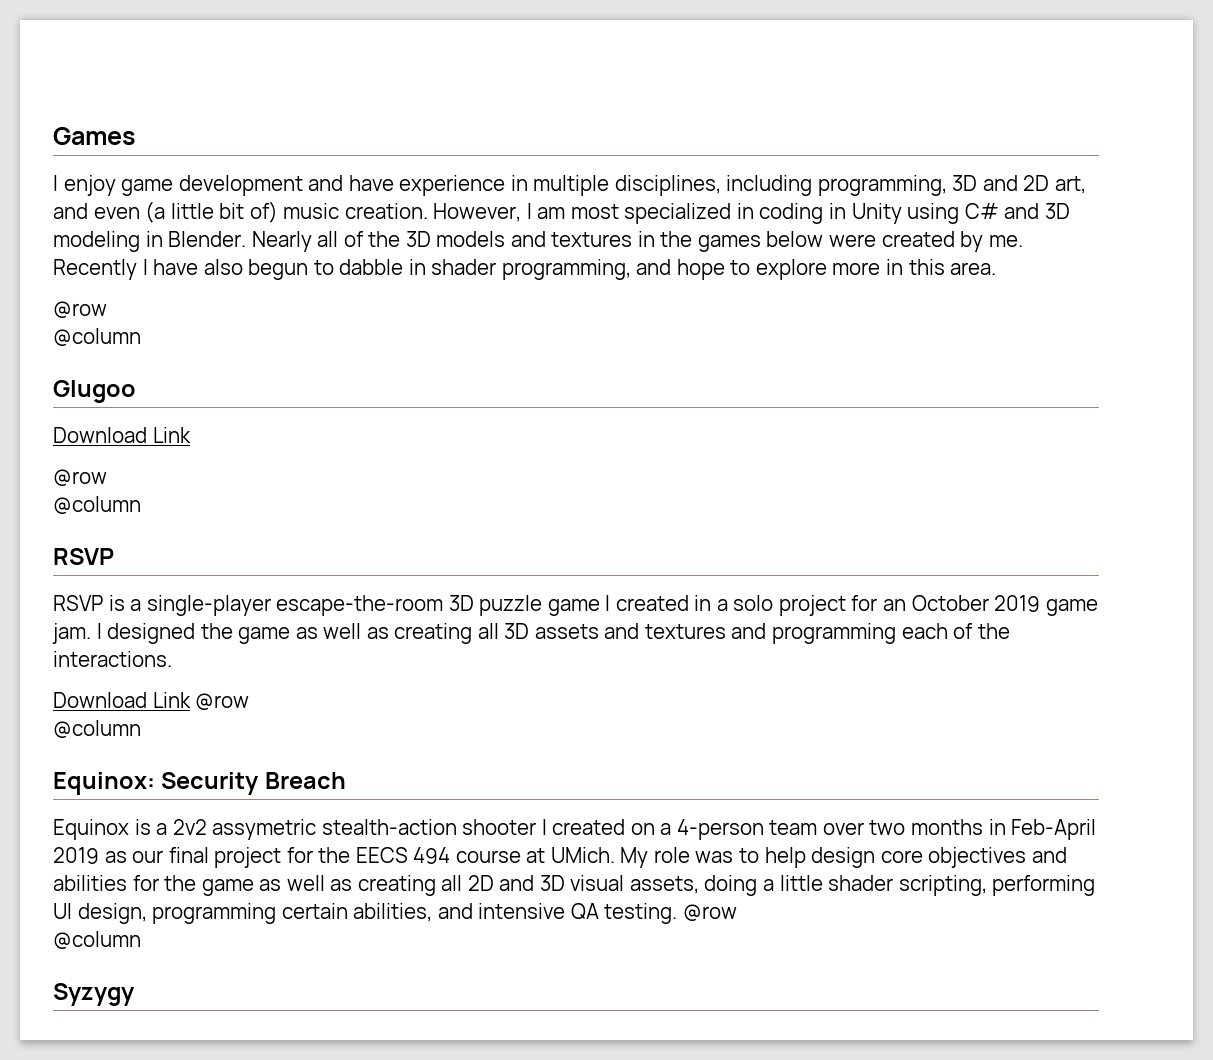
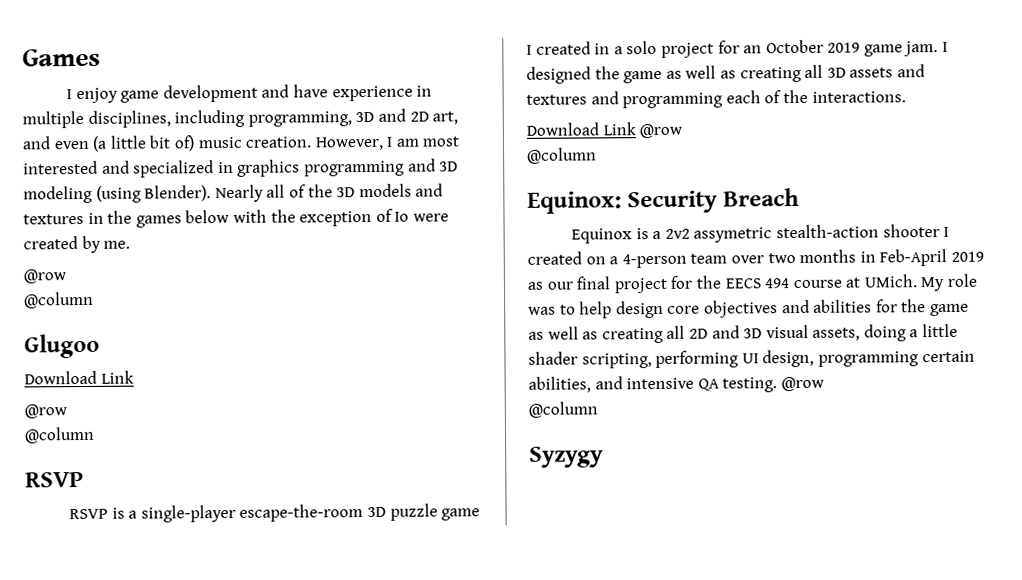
[624,203,999,224] specialized in coding in Unity using C# -> [23,159,405,178] interested and specialized in graphics programming
[145,231,247,247] in Blender. -> [95,185,212,203] (using Blender).
(824, 239) none -> [232,208,410,227] with the exception of Io
[53,259,997,280] Recently I have also begun to dabble in shader programming, and hope to explore more in this area. -> (131, 244) none

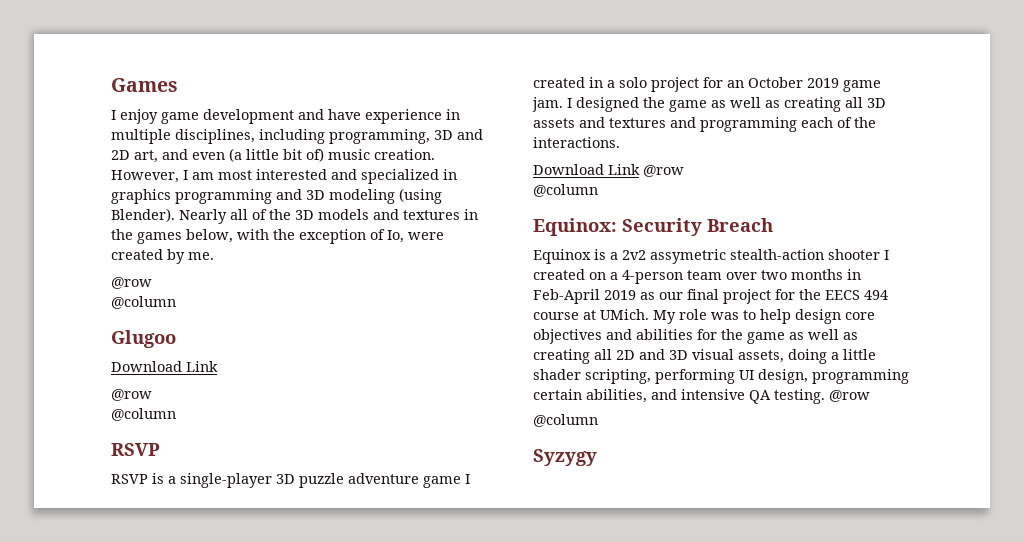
[185,209,230,224] below -> [186,229,233,243] below,
[394,211,410,222] Io -> [387,230,404,243] Io,
[239,504,364,522] escape-the-room -> (272, 480) none
(438, 512) none -> [348,473,419,484] adventure

